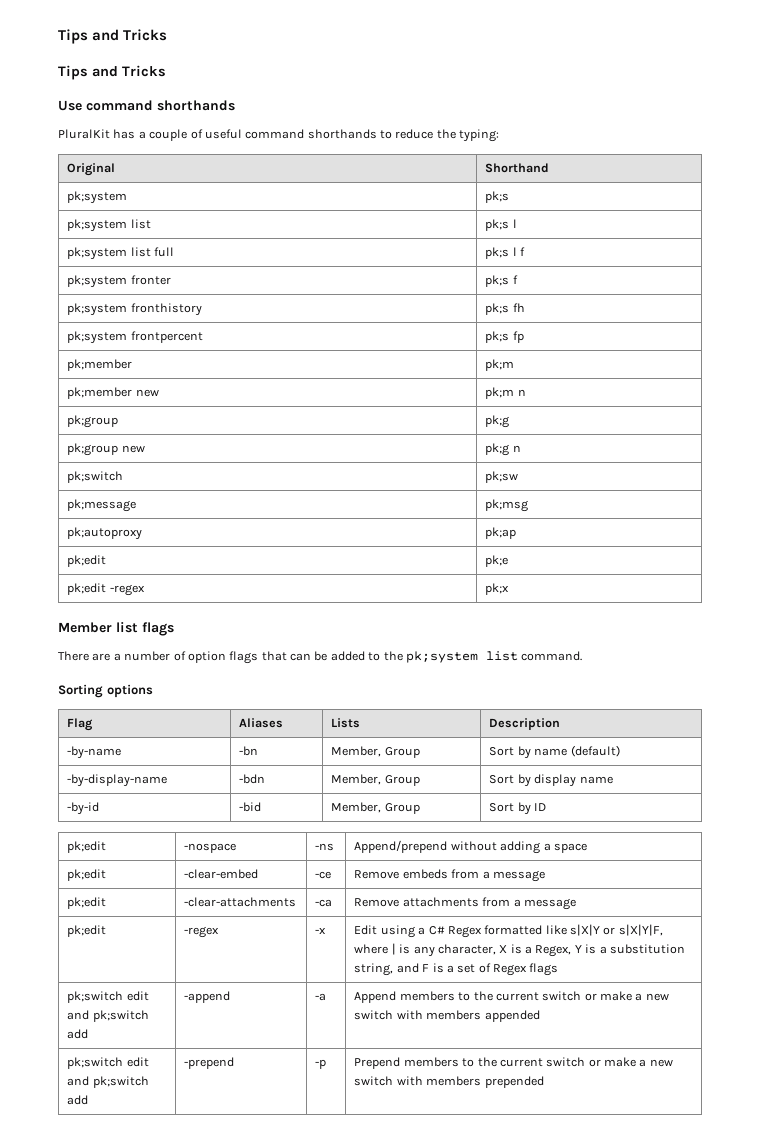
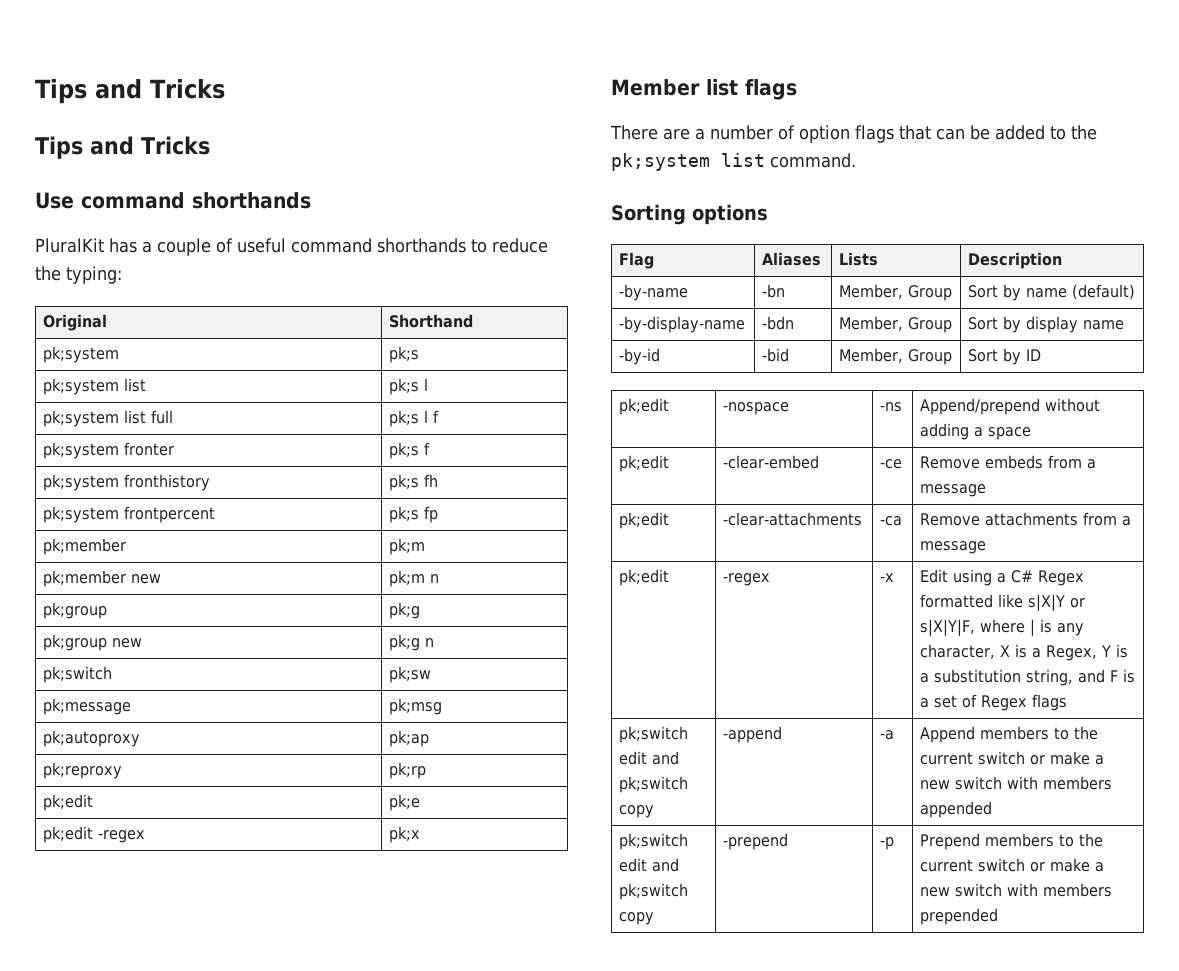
(517, 533) none -> [43,762,123,779] [389,762,427,779] // pk;reproxy | pk;rp
[67,1029,89,1039] add -> [619,805,655,818] copy
[67,1095,89,1105] add -> [619,912,655,925] copy

